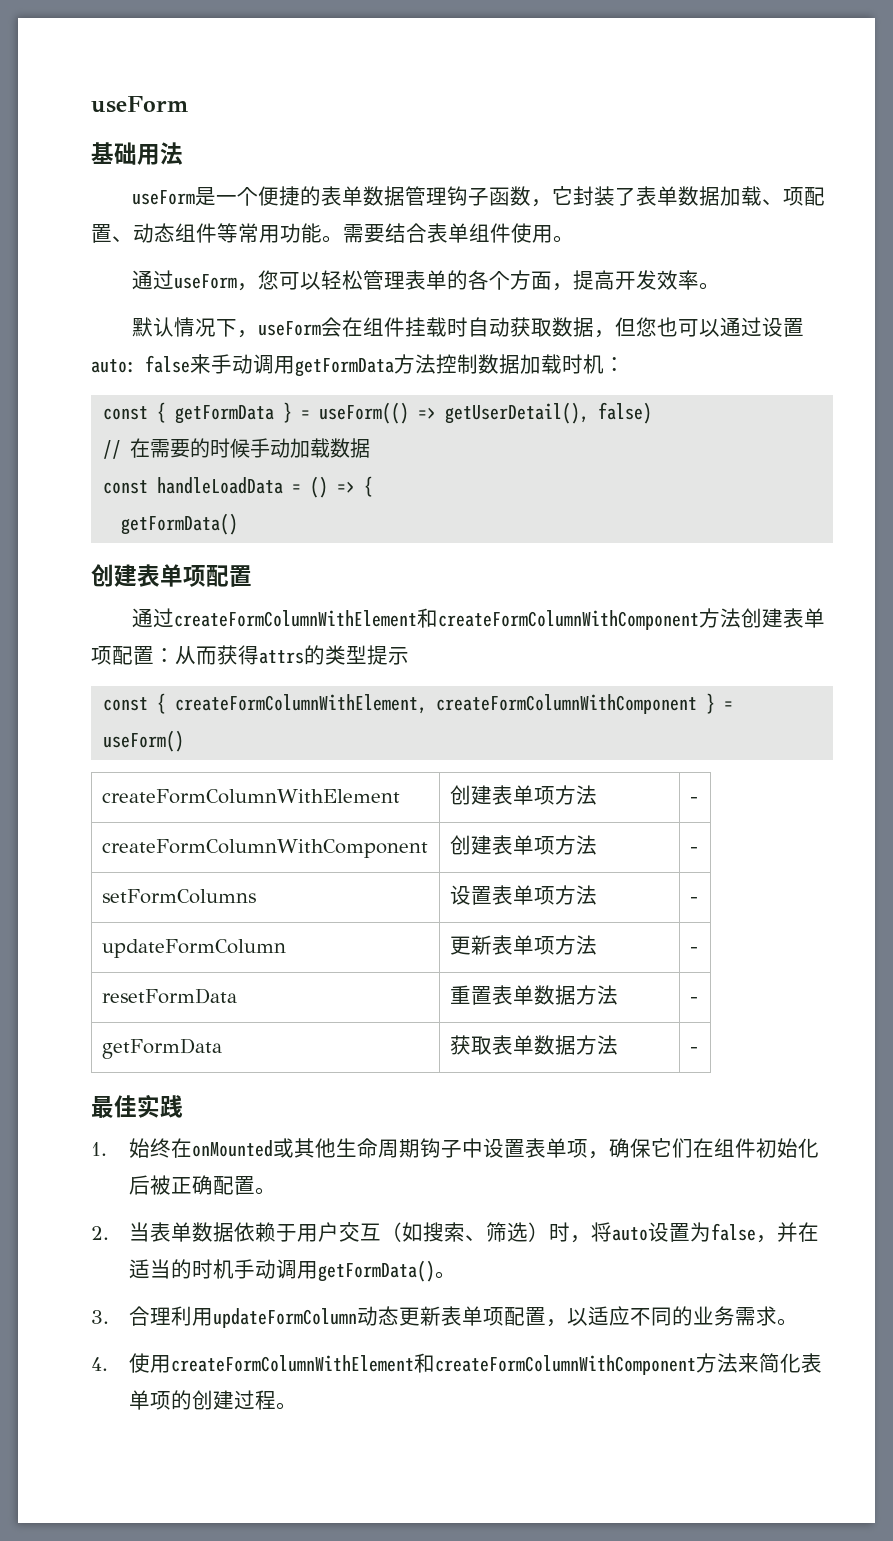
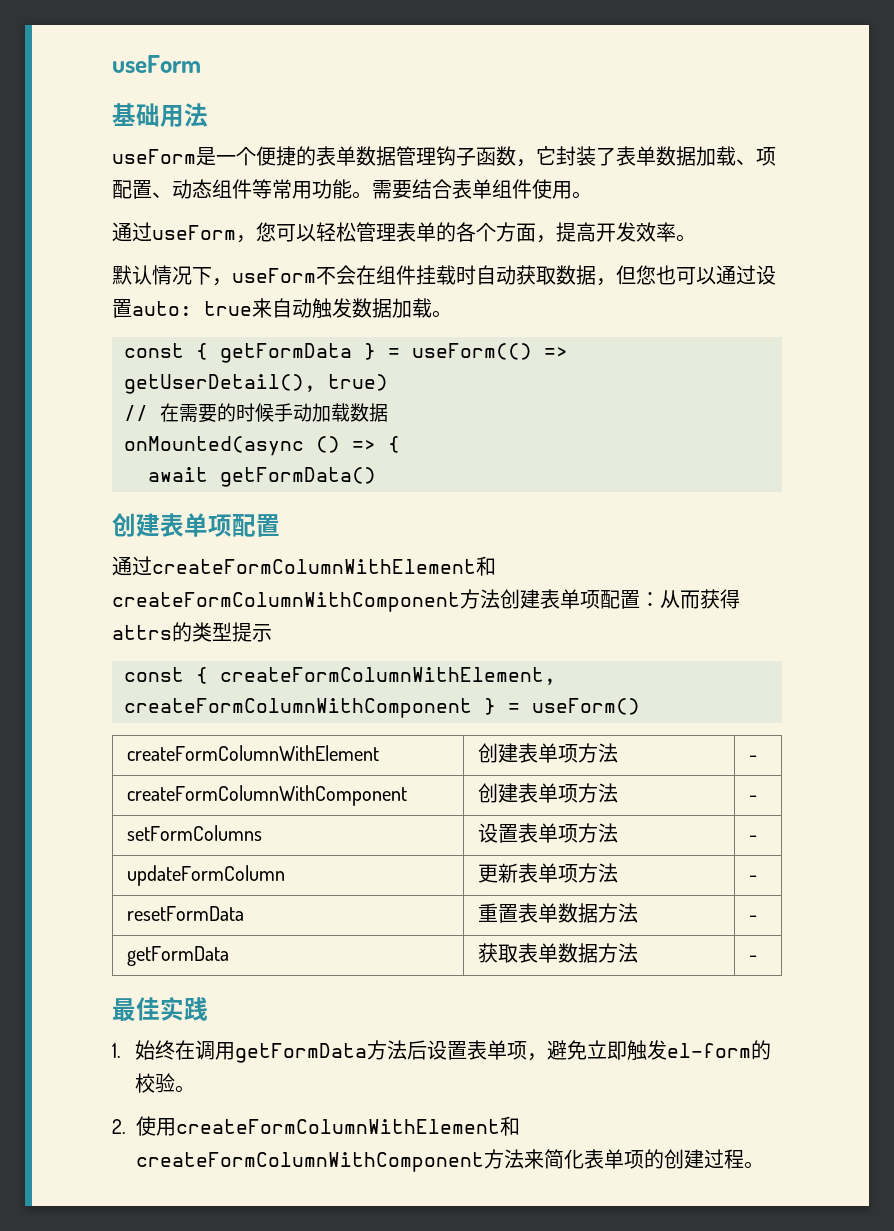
(321, 328) none -> [316,267,336,285] 不
[145,354,625,377] false来手动调用getFormData方法控制数据加载时机： -> [204,298,452,319] true来自动触发数据加载。
[598,402,653,424] false) -> [328,374,388,391] true)
[103,477,302,494] const handleLoadData = -> [124,436,304,456] onMounted(async
(374, 486) none -> [148,467,208,482] await
[192,1138,820,1159] [129,1175,277,1195] [91,1222,820,1243] [129,1259,457,1282] [91,1306,799,1328] [91,1357,108,1371] onMounted或其他生命周期钩子中设置表单项，确保它们在组件初始化后被正确配置。 // 2.当表单数据依赖于用户交互（如搜索、筛选）时，将auto设置为false，并在适当的时机手动调用getFormData()。 // 3.合理利用updateFormColumn动态更新表单项配置，以适应不同的业务需求。 // 4. -> [195,1040,772,1063] [135,1073,196,1093] [112,1119,126,1134] 调用getFormData方法后设置表单项，避免立即触发el-form的校验。 // 2.

